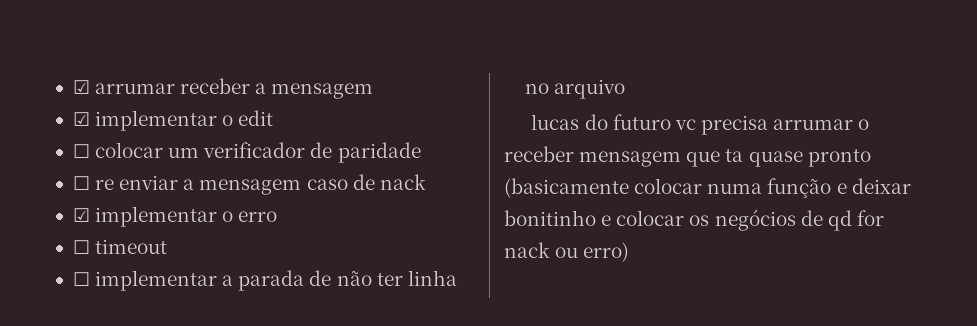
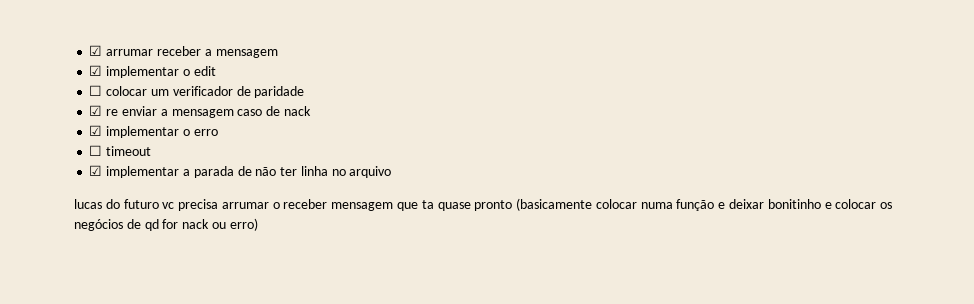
[72,176,90,190] ☐ -> [89,105,103,116] ☑
[72,272,90,286] ☐ -> [89,165,103,176] ☑

